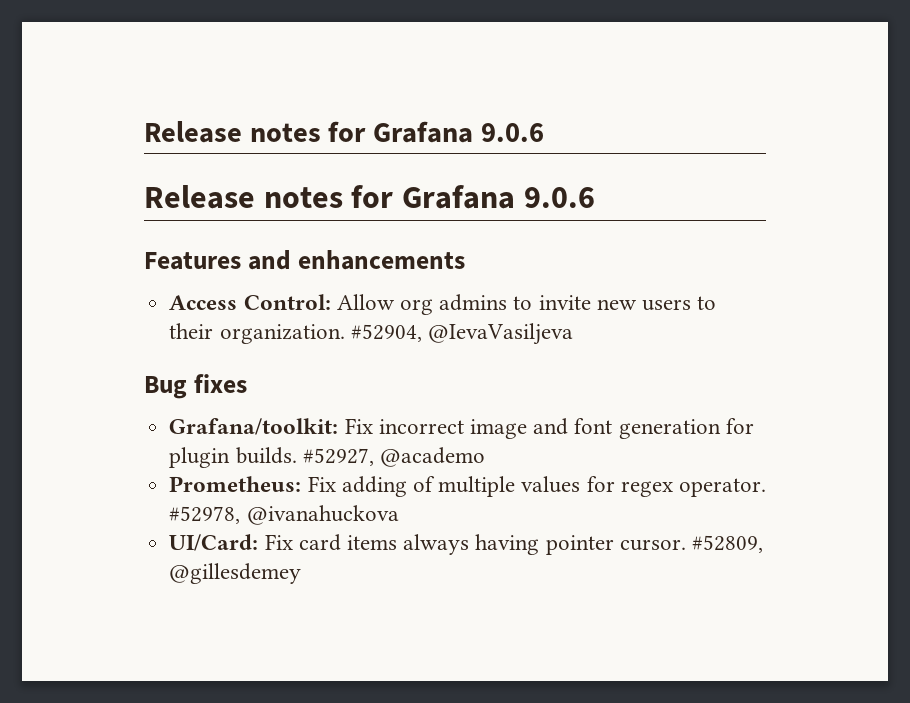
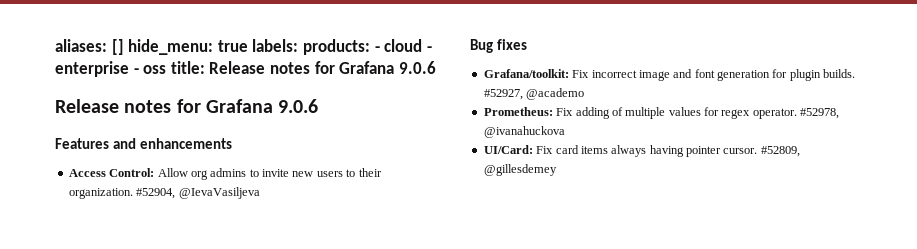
(144, 132) none -> [55,39,432,55] [55,61,205,77] aliases: [] hide_menu: true labels: products: - cloud - enterprise - oss title:

